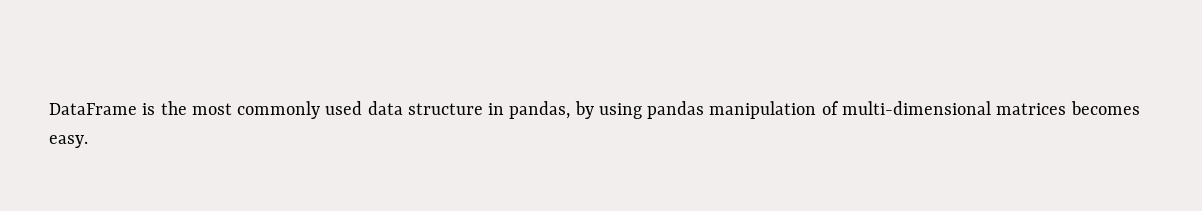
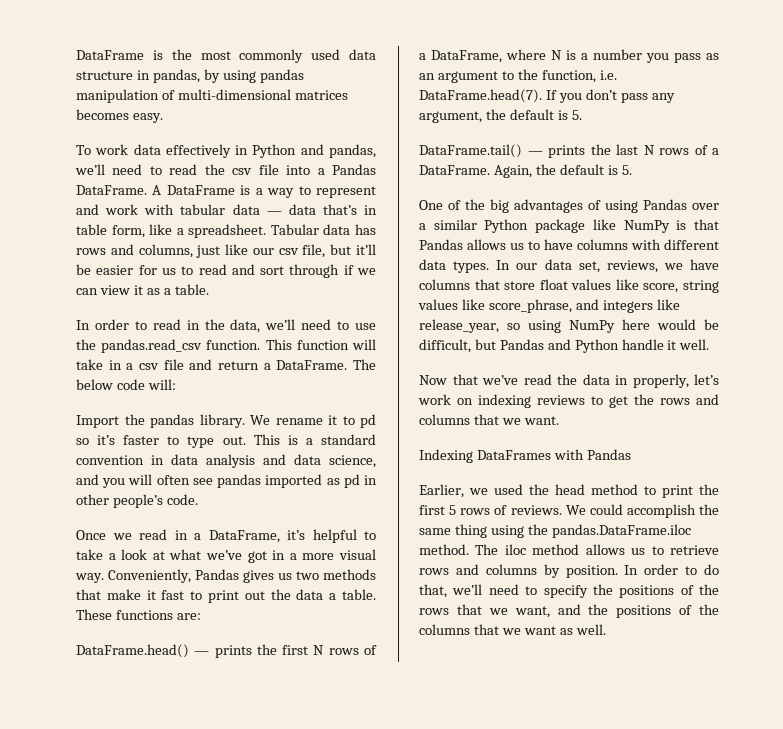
(88, 141) none -> [76,144,376,158] [75,164,377,175] [76,185,377,198] [76,204,377,215] [76,224,376,238] [76,244,376,258] [76,264,377,278] [76,284,209,295] [76,319,376,333] [76,339,376,353] [76,359,376,370] [76,379,176,390] [76,414,376,428] [76,434,376,448] [76,454,376,468] [76,474,377,488] [76,494,198,508] [76,529,376,543] [76,549,376,563] [75,569,376,583] [76,589,377,603] [76,609,201,620] [76,644,377,658] [419,49,719,63] [419,69,617,83] [419,89,675,103] [419,109,582,123] [419,144,719,158] [419,164,632,178] [419,199,719,213] [419,219,719,233] [419,239,719,250] [419,259,719,273] [419,279,719,293] [418,299,680,313] [419,319,719,333] [419,339,710,353] [419,374,719,388] [418,394,719,408] [419,414,559,425] [419,449,631,463] [419,484,719,498] [419,504,719,518] [419,524,691,538] [419,544,719,555] [419,564,719,578] [419,584,719,598] [419,604,719,618] [419,624,606,635] // To work data effectively in Python and pandas, we’ll need to read the csv file into a Pandas DataFrame. A DataFrame is a way to represent and work with tabular data — data that’s in table form, like a spreadsheet. Tabular data has rows and columns, just like our csv file, but it’ll be easier for us to read and sort through if we can view it as a table. // In order to read in the data, we’ll need to use the pandas.read_csv function. This function will take in a csv file and return a DataFrame. The below code will: // Import the pandas library. We rename it to pd so it’s faster to type out. This is a standard convention in data analysis and data science, and you will often see pandas imported as pd in other people’s code. // Once we read in a DataFrame, it’s helpful to take a look at what we’ve got in a more visual way. Conveniently, Pandas gives us two methods that make it fast to print out the data a table. These functions are: // DataFrame.head() — prints the first N rows of a DataFrame, where N is a number you pass as an argument to the function, i.e. DataFrame.head(7). If you don’t pass any argument, the default is 5. // DataFrame.tail() — prints the last N rows of a DataFrame. Again, the default is 5. // One of the big advantages of using Pandas over a similar Python package like NumPy is that Pandas allows us to have columns with different data types. In our data set, reviews, we have columns that store float values like score, string values like score_phrase, and integers like release_year, so using NumPy here would be difficult, but Pandas and Python handle it well. // Now that we’ve read the data in properly, let’s work on indexing reviews to get the rows and columns that we want. // Indexing DataFrames with Pandas // Earlier, we used the head method to print the first 5 rows of reviews. We could accomplish the same thing using the pandas.DataFrame.iloc method. The iloc method allows us to retrieve rows and columns by position. In order to do that, we’ll need to specify the positions of the rows that we want, and the positions of the columns that we want as well.

